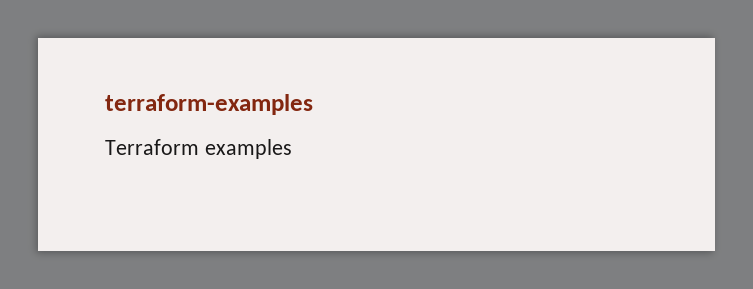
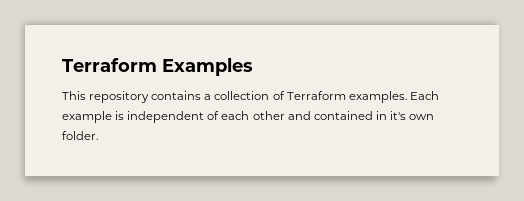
[105,94,313,115] [105,139,292,159] terraform-examples // Terraform examples -> [62,58,253,76] [62,91,439,103] [62,111,435,123] [62,131,98,140] Terraform Examples // This repository contains a collection of Terraform examples. Each example is independent of each other and contained in it's own folder.

